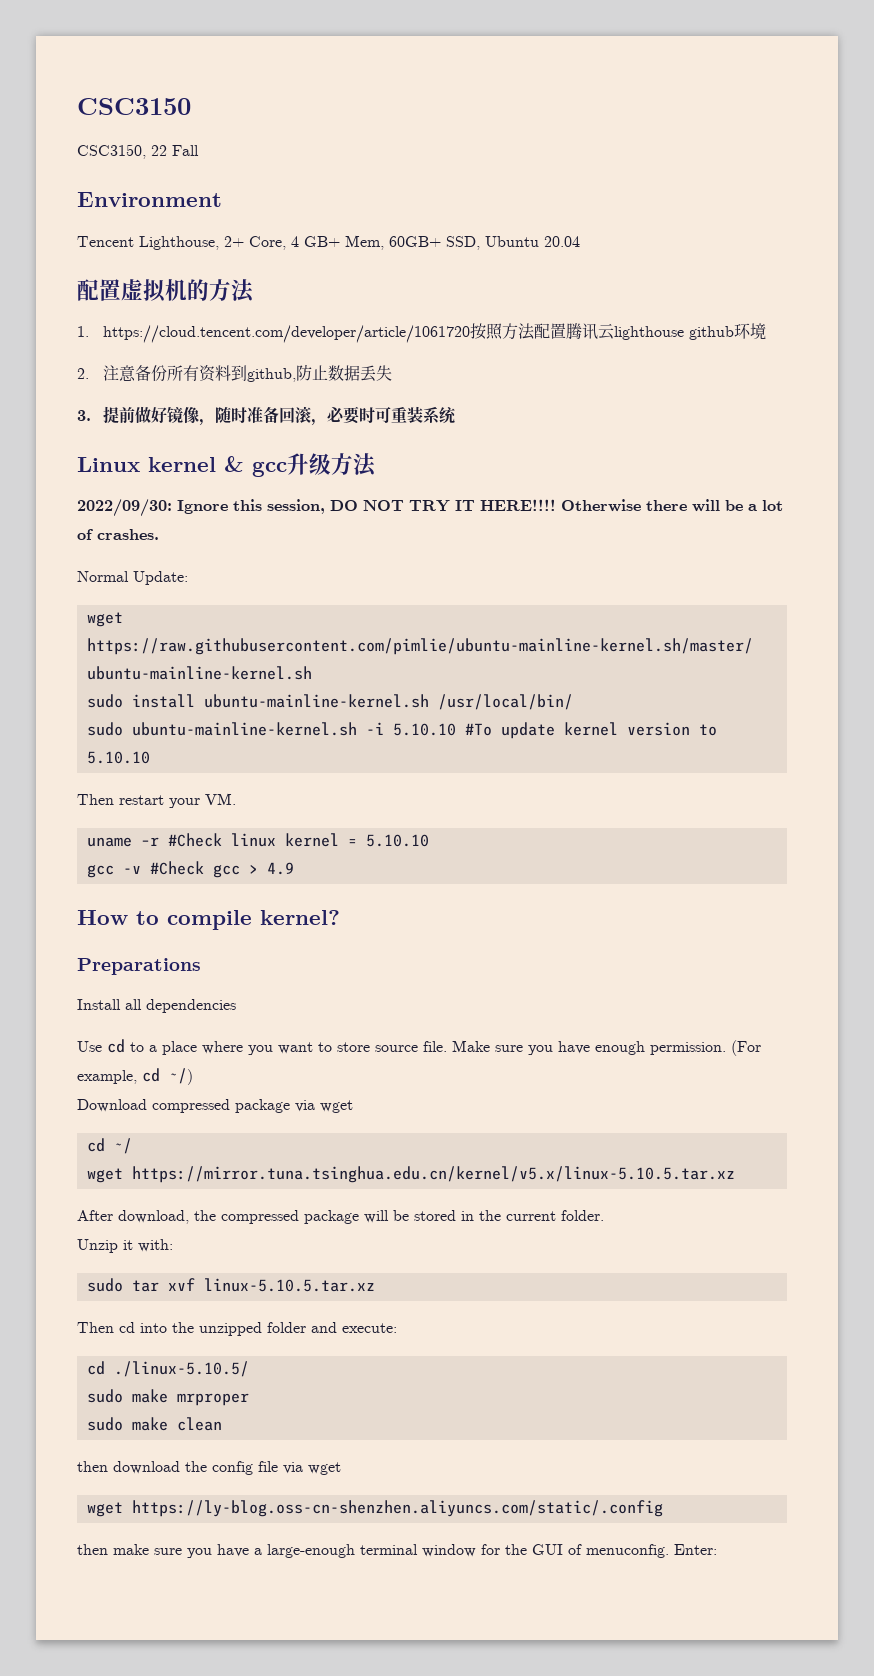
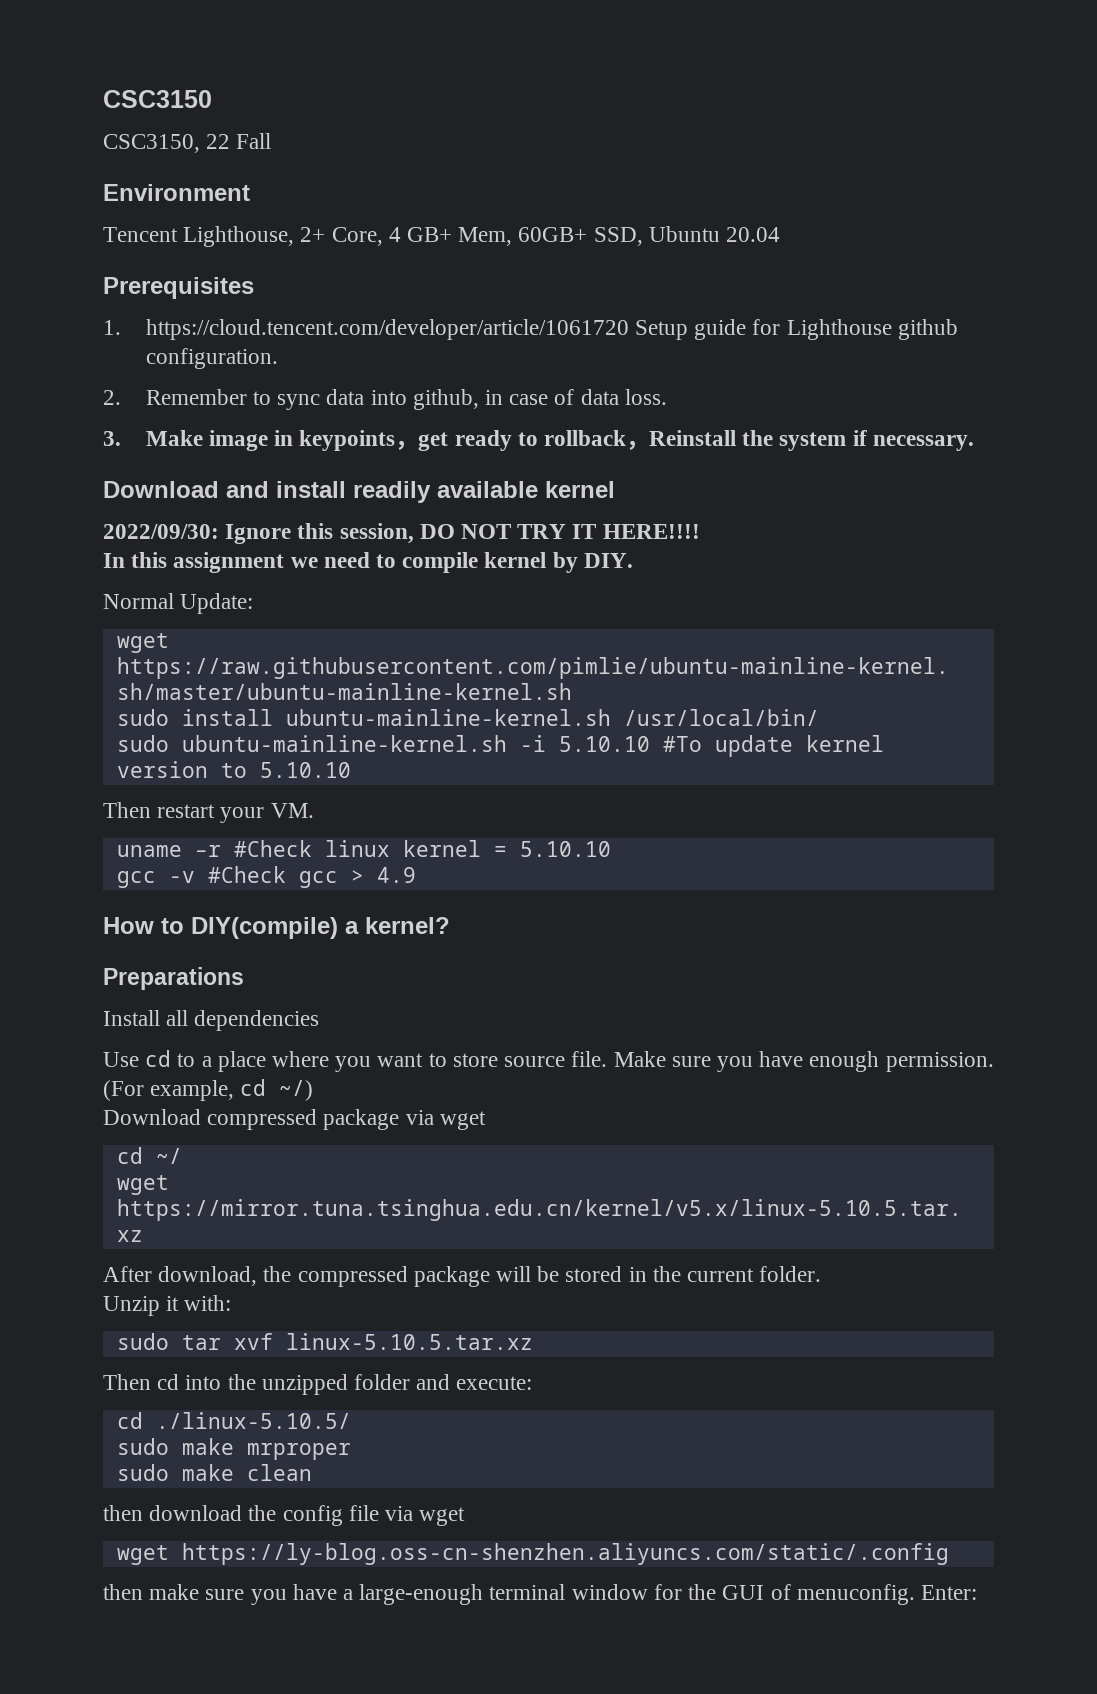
[77,279,255,303] [77,323,766,343] [77,364,392,382] [77,406,456,426] [77,453,377,477] 配置虚拟机的方法 // 1. https://cloud.tencent.com/developer/article/1061720按照方法配置腾讯云lighthouse github环境 // 2.注意备份所有资料到github,防止数据丢失 // 3.提前做好镜像，随时准备回滚，必要时可重装系统 // Linux kernel & gcc升级方法 -> [103,277,254,299] [103,319,958,340] [145,348,278,369] [103,389,667,410] [103,430,974,451] [103,481,615,503] Prerequisites // 1. https://cloud.tencent.com/developer/article/1061720 Setup guide for Lighthouse github configuration. // 2. Remember to sync data into github, in case of data loss. // 3. Make image in keypoints，get ready to rollback，Reinstall the system if necessary. // Download and install readily available kernel
[561,499,783,512] [77,529,159,540] Otherwise there will be a lot of crashes. -> [103,552,633,573] // In this assignment we need to compile kernel by DIY.
[167,910,252,930] compile -> [191,917,359,939] DIY(compile) a

